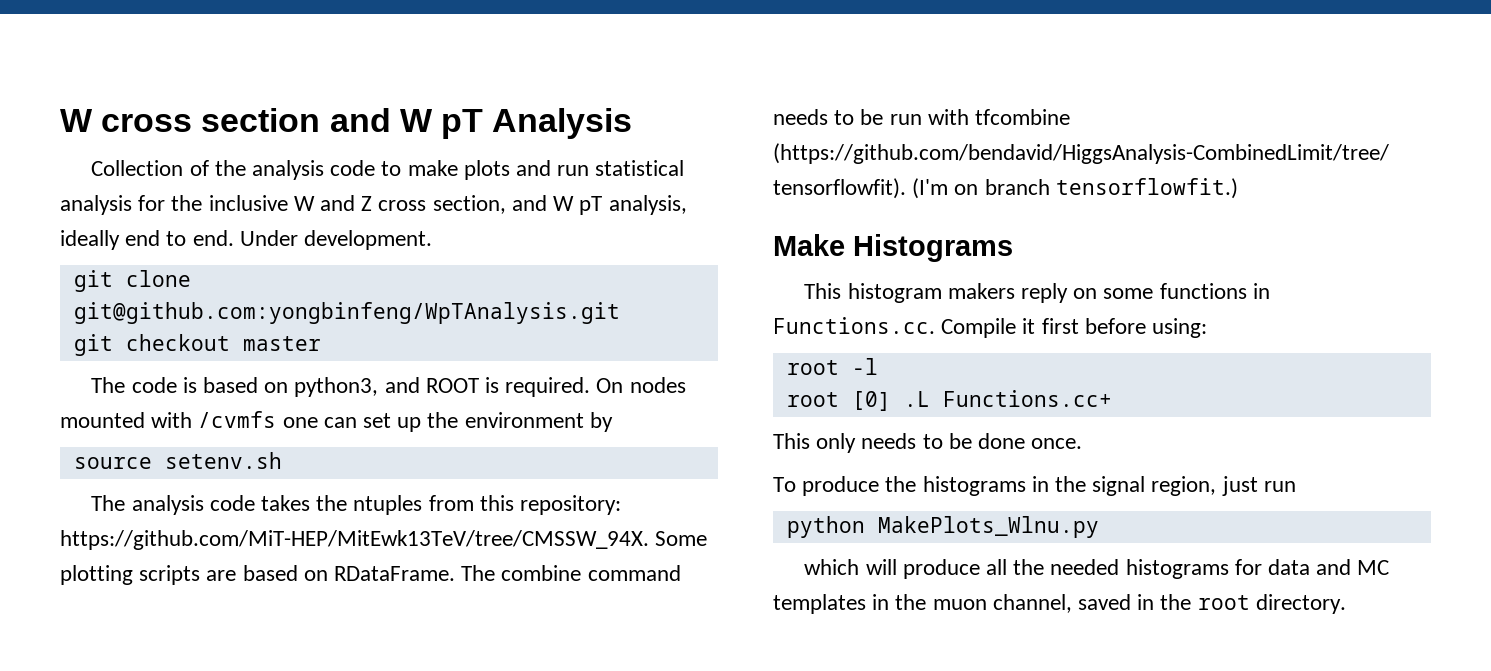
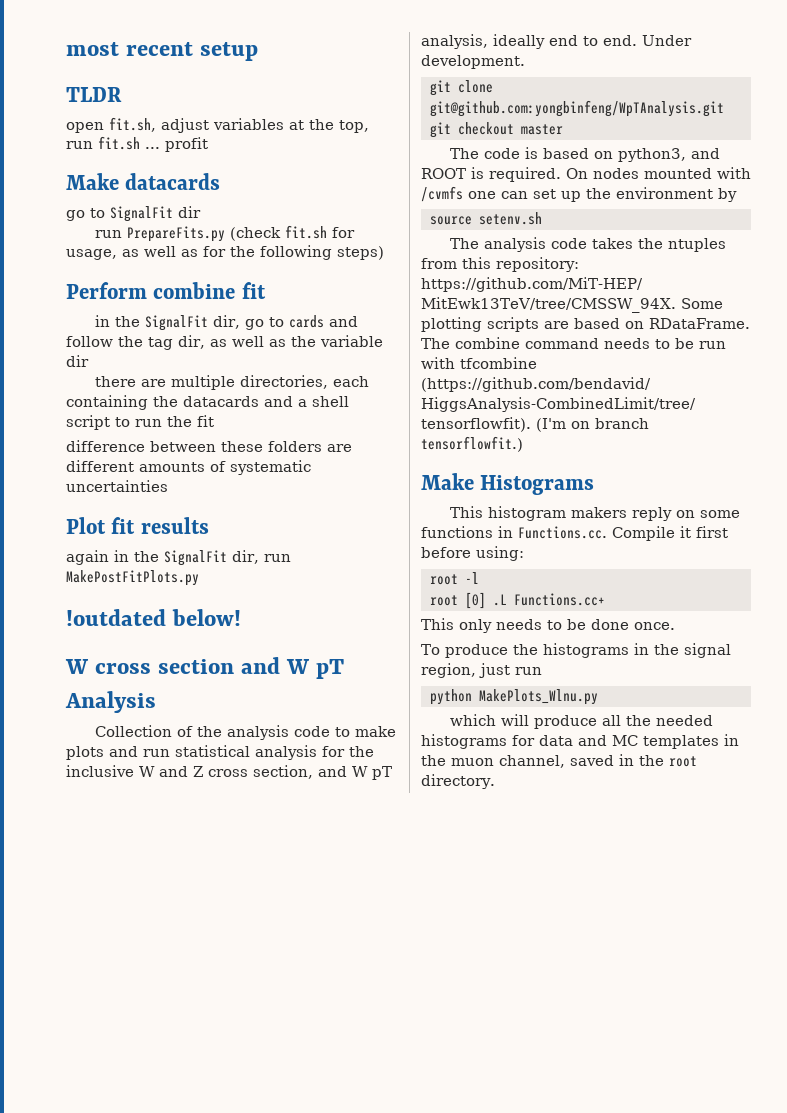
(60, 120) none -> [66,42,259,61] [66,87,122,102] [66,117,369,133] [66,136,208,152] [66,173,221,190] [66,206,201,222] [94,225,355,242] [66,245,384,260] [66,282,266,299] [94,315,358,331] [66,335,383,350] [66,355,89,367] [94,375,369,390] [66,395,349,410] [66,415,214,430] [66,440,352,452] [66,460,311,475] [66,480,168,492] [66,517,209,534] [66,550,291,566] [66,570,199,586] [66,609,242,626] most recent setup // TLDR // open fit.sh, adjust variables at the top, run fit.sh ... profit // Make datacards // go to SignalFit dir // run PrepareFits.py (check fit.sh for usage, as well as for the following steps) // Perform combine fit // in the SignalFit dir, go to cards and follow the tag dir, as well as the variable dir // there are multiple directories, each containing the datacards and a shell script to run the fit // difference between these folders are different amounts of systematic uncertainties // Plot fit results // again in the SignalFit dir, run MakePostFitPlots.py // !outdated below! //

